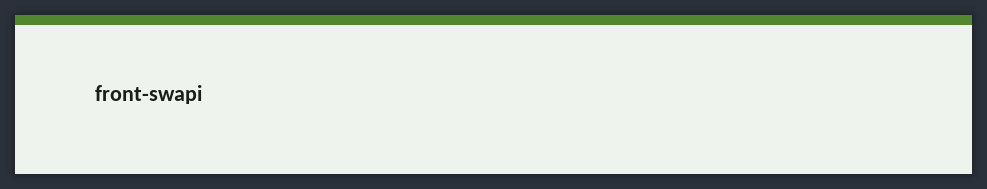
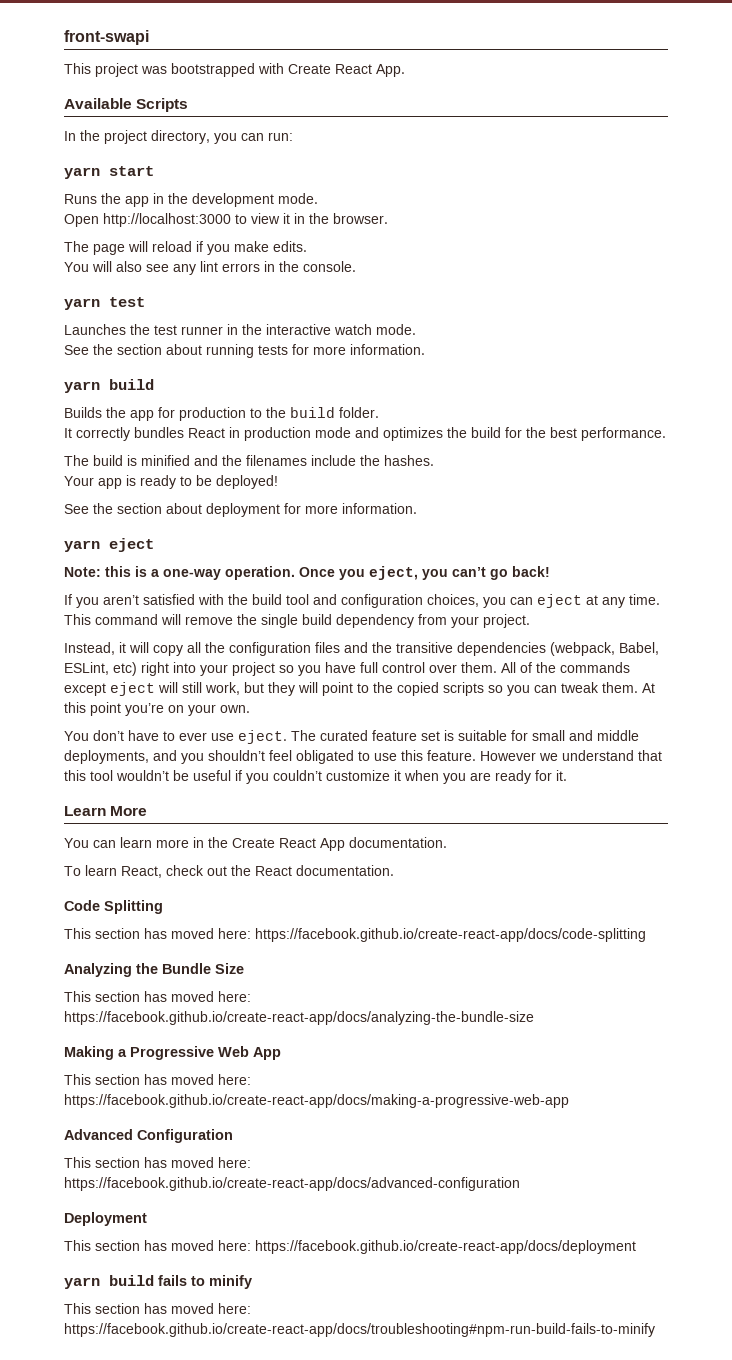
(202, 94) none -> [64,63,405,77] [64,98,189,112] [64,130,293,144] [64,166,154,179] [64,193,318,207] [64,213,388,227] [64,241,307,255] [64,261,356,275] [64,297,145,310] [64,324,416,335] [64,344,425,358] [64,379,154,393] [64,407,379,421] [64,427,666,441] [64,455,434,466] [64,475,278,489] [64,503,417,517] [64,538,154,552] [64,566,550,580] [64,594,660,608] [64,614,530,628] [64,642,659,656] [64,662,630,676] [64,682,655,696] [64,702,250,716] [64,730,639,744] [64,750,662,764] [64,770,567,784] [64,806,148,816] [64,837,447,851] [64,865,394,878] [64,900,163,914] [64,928,646,942] [64,963,244,977] [64,991,251,1002] [64,1011,534,1025] [64,1046,281,1060] [64,1074,251,1085] [64,1094,569,1108] [64,1129,233,1143] [64,1157,251,1168] [64,1177,520,1191] [64,1212,147,1226] [64,1240,636,1254] [64,1275,252,1289] [64,1303,251,1314] [64,1323,655,1337] // This project was bootstrapped with Create React App. // Available Scripts // In the project directory, you can run: // yarn start // Runs the app in the development mode. // Open http://localhost:3000 to view it in the browser. // The page will reload if you make edits. // You will also see any lint errors in the console. // yarn test // Launches the test runner in the interactive watch mode. // See the section about running tests for more information. // yarn build // Builds the app for production to the build folder. // It correctly bundles React in production mode and optimizes the build for the best performance. // The build is minified and the filenames include the hashes. // Your app is ready to be deployed! // See the section about deployment for more information. // yarn eject // Note: this is a one-way operation. Once you eject, you can’t go back! // If you aren’t satisfied with the build tool and configuration choices, you can eject at any time. This command will remove the single build dependency from your project. // Instead, it will copy all the configuration files and the transitive dependencies (webpack, Babel, ESLint, etc) right into your project so you have full control over them. All of the commands except eject will still work, but they will point to the copied scripts so you can tweak them. At this point you’re on your own. // You don’t have to ever use eject. The curated feature set is suitable for small and middle deployments, and you shouldn’t feel obligated to use this feature. However we understand that this tool wouldn’t be useful if you couldn’t customize it when you are ready for it. // Learn More // You can learn more in the Create React App documentation. // To learn React, check out the React documentation. // Code Splitting // This section has moved here: https://facebook.github.io/create-react-app/docs/code-splitting // Analyzing the Bundle Size // This section has moved here: https://facebook.github.io/create-react-app/docs/analyzing-the-bundle-size // Making a Progressive Web App // This section has moved here: https://facebook.github.io/create-react-app/docs/making-a-progressive-web-app // Advanced Configuration // This section has moved here: https://facebook.github.io/create-react-app/docs/advanced-configuration // Deployment // This section has moved here: https://facebook.github.io/create-react-app/docs/deployment // yarn build fails to minify // This section has moved here: https://facebook.github.io/create-react-app/docs/troubleshooting#npm-run-build-fails-to-minify

